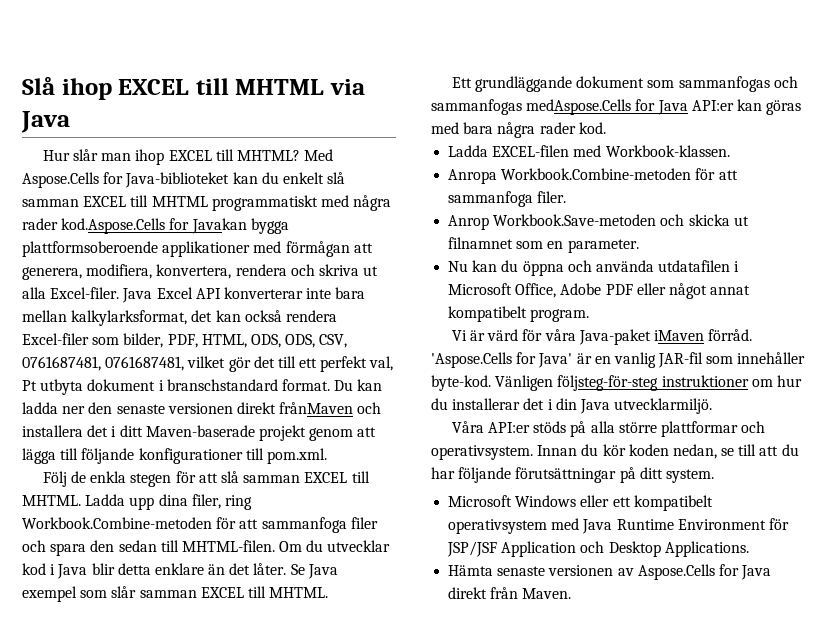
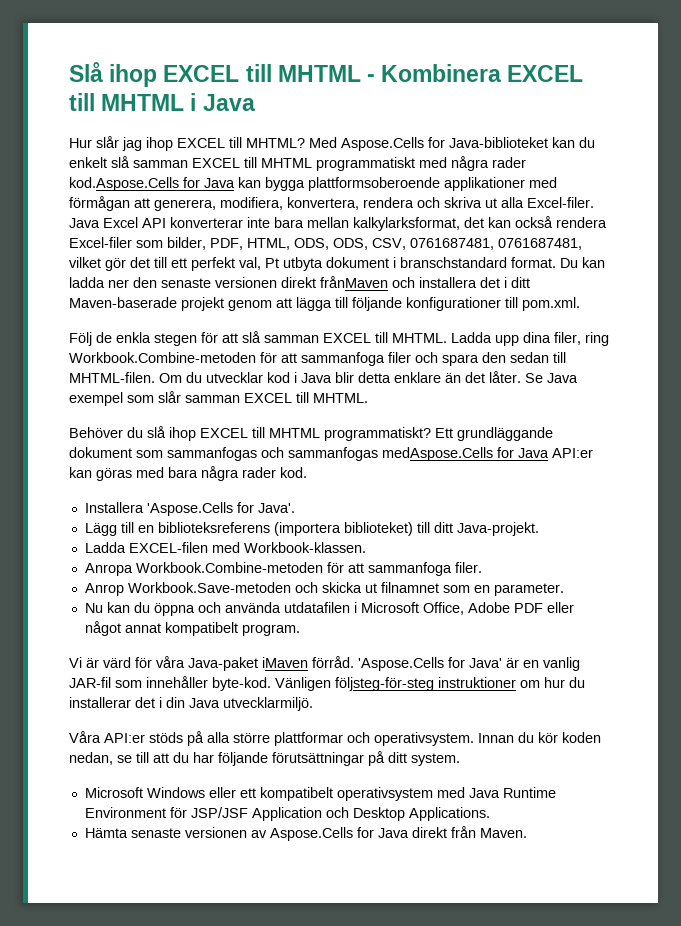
[330,79,366,95] via -> [367,64,584,82] [69,93,197,111] - Kombinera EXCEL till MHTML i
[101,153,132,161] man -> [122,137,142,151] jag
[191,218,247,234] Javakan -> [204,177,261,188] Java kan
(329, 592) none -> [69,426,431,441] Behöver du slå ihop EXCEL till MHTML programmatiskt?
(606, 128) none -> [84,502,295,516] [84,522,539,536] // Installera 'Aspose.Cells for Java'. // Lägg till en biblioteksreferens (importera biblioteket) till ditt Java-projekt.

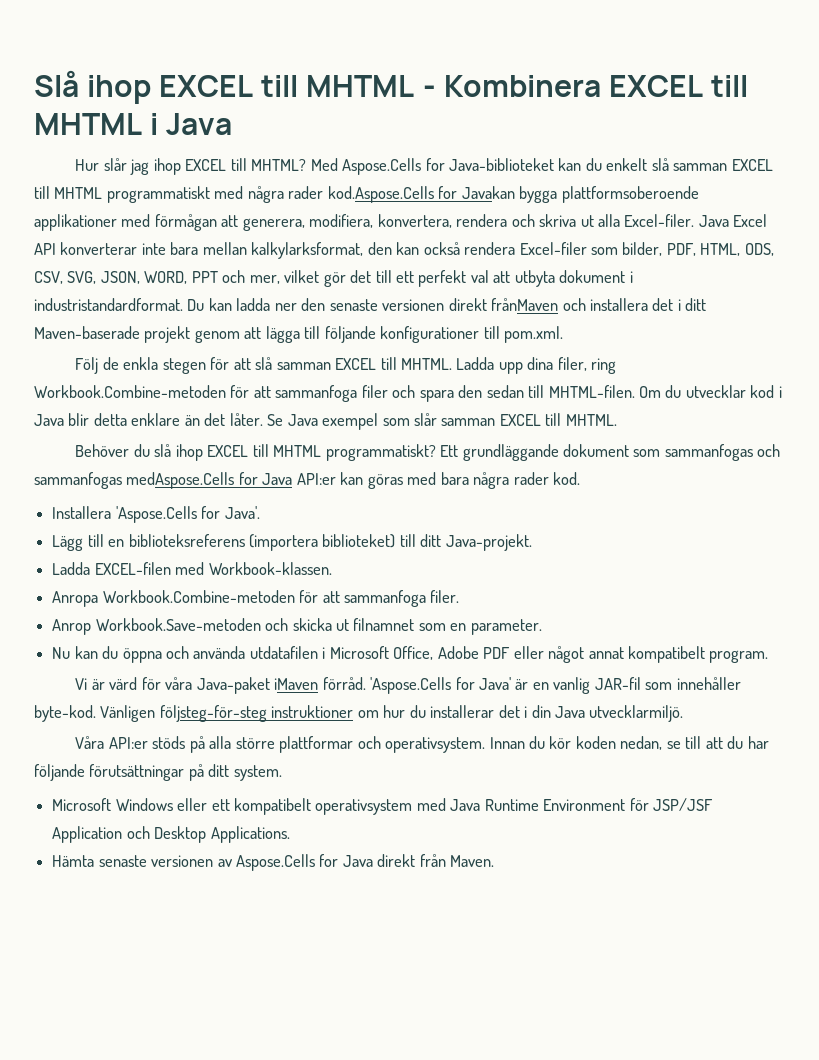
[204,177,261,188] Java kan -> [461,186,515,199] Javakan
[464,217,484,228] det -> [367,242,392,255] den
[333,238,582,250] ODS, CSV, 0761687481, 0761687481, -> [34,270,280,284] CSV, SVG, JSON, WORD, PPT och mer,
[239,257,279,270] val, Pt -> [470,270,511,283] val att
[400,257,556,268] branschstandard format. -> [34,298,183,311] industristandardformat.

